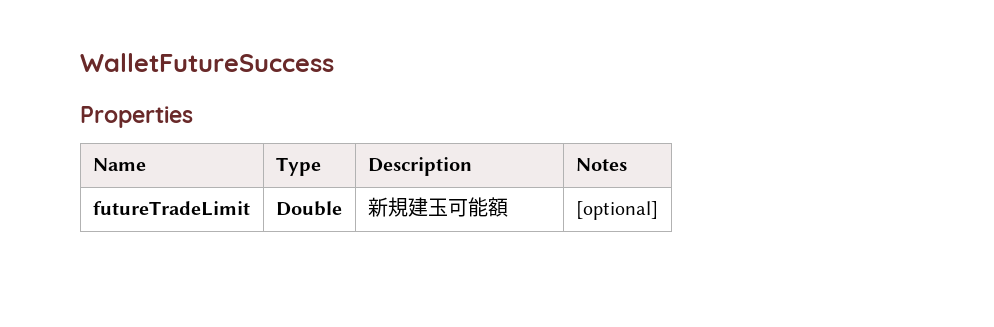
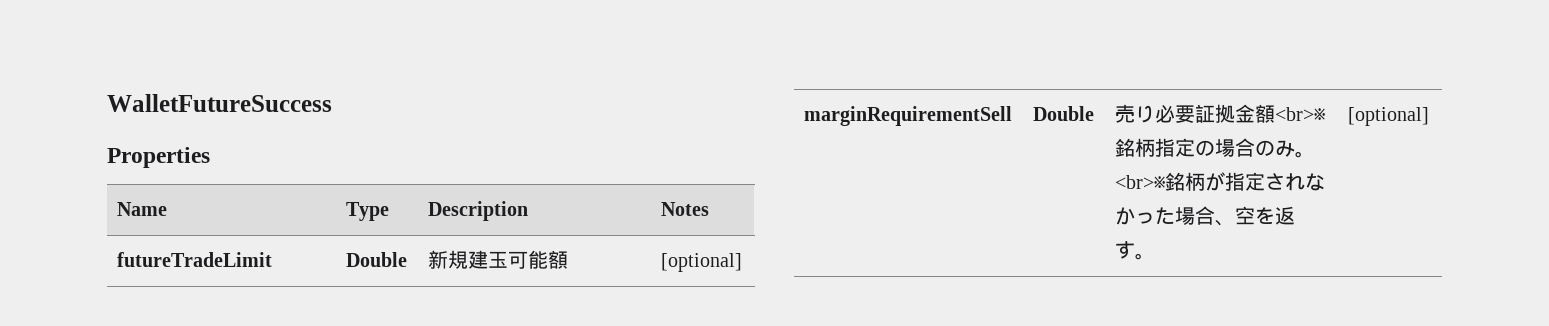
(658, 210) none -> [804,106,1013,126] [1033,106,1095,121] [1115,104,1326,123] [1115,138,1316,158] [1115,172,1326,191] [1115,206,1296,226] [1115,241,1156,260] [1348,107,1430,126] // marginRequirementSell | Double | 売り必要証拠金額<br>※銘柄指定の場合のみ。<br>※銘柄が指定されなかった場合、空を返す。 | [optional]

